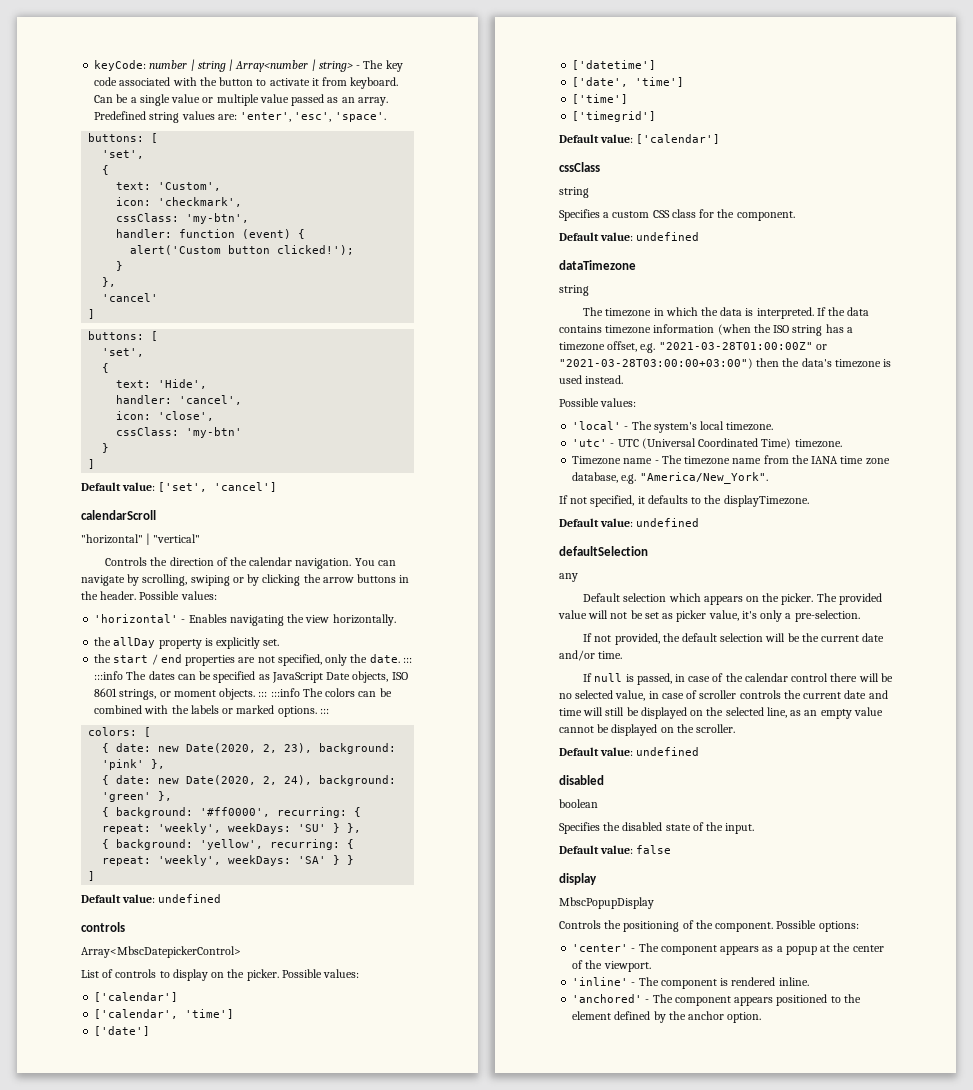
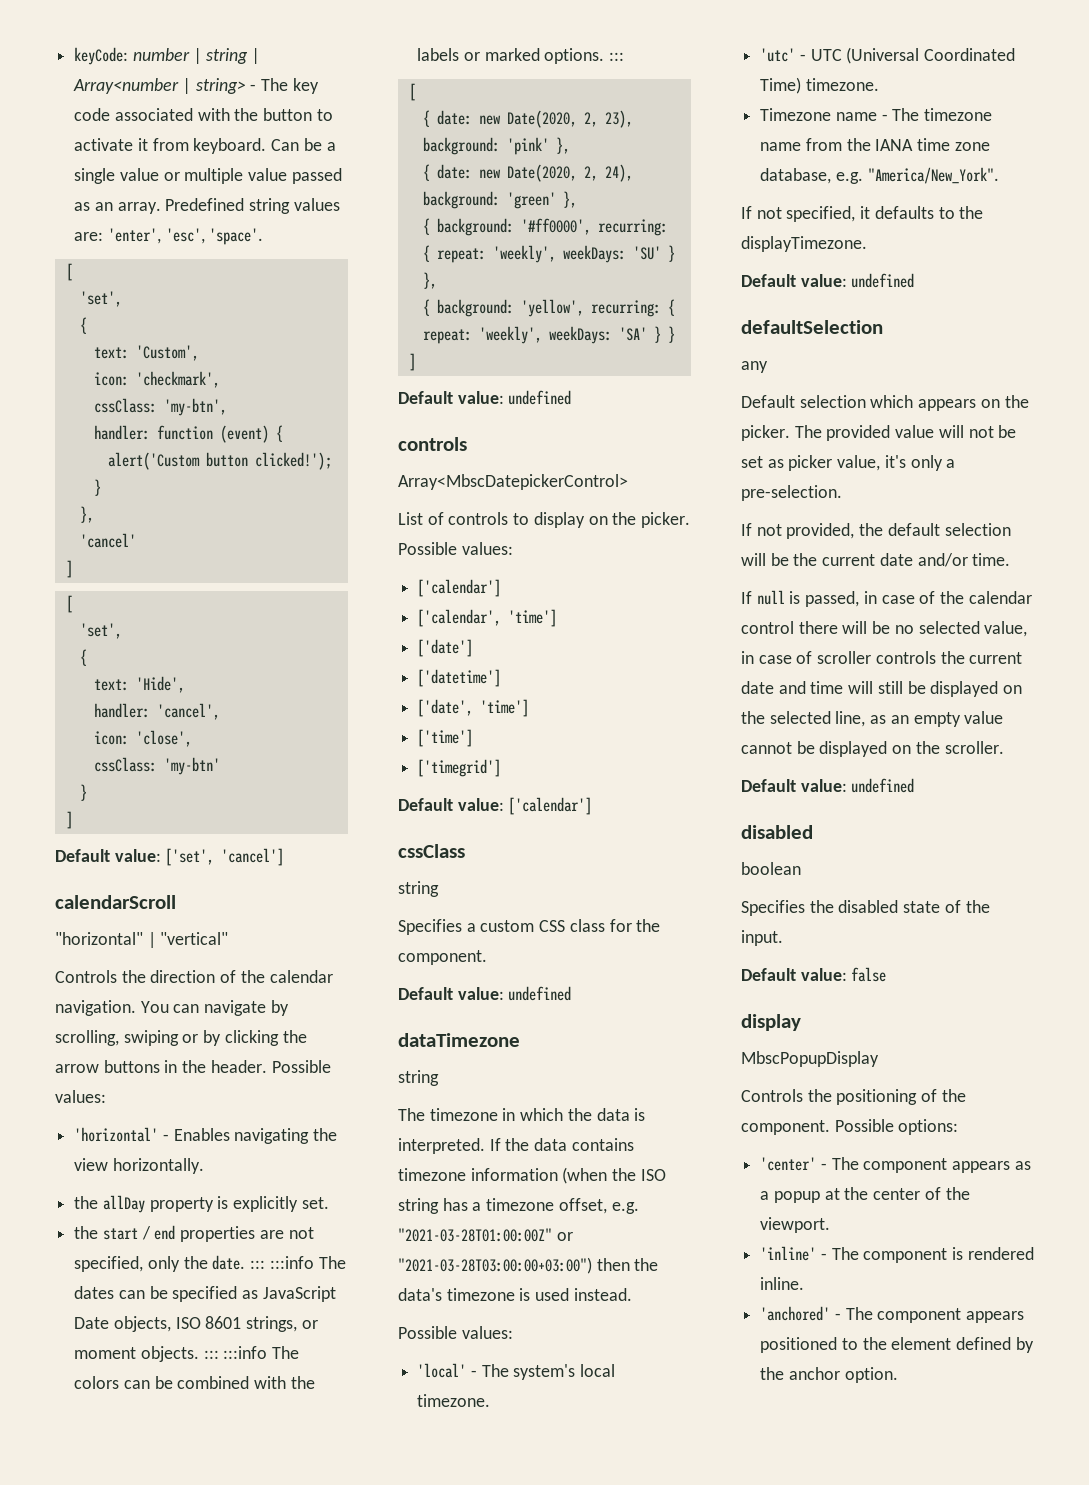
[88,133,145,142] buttons: -> (264, 236) none
[88,331,145,340] buttons: -> (73, 569) none
[88,727,138,736] colors: -> (625, 56) none

